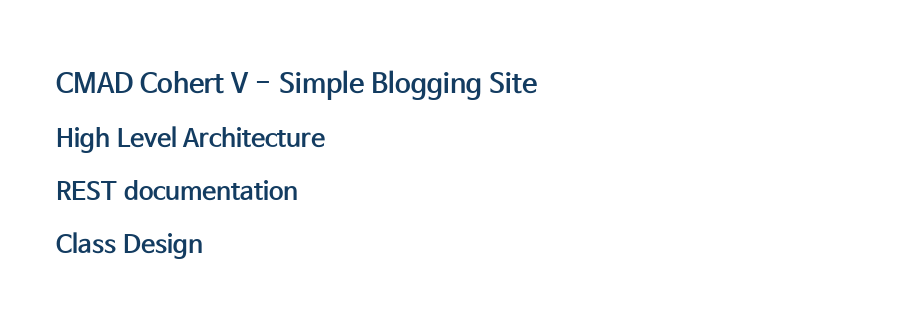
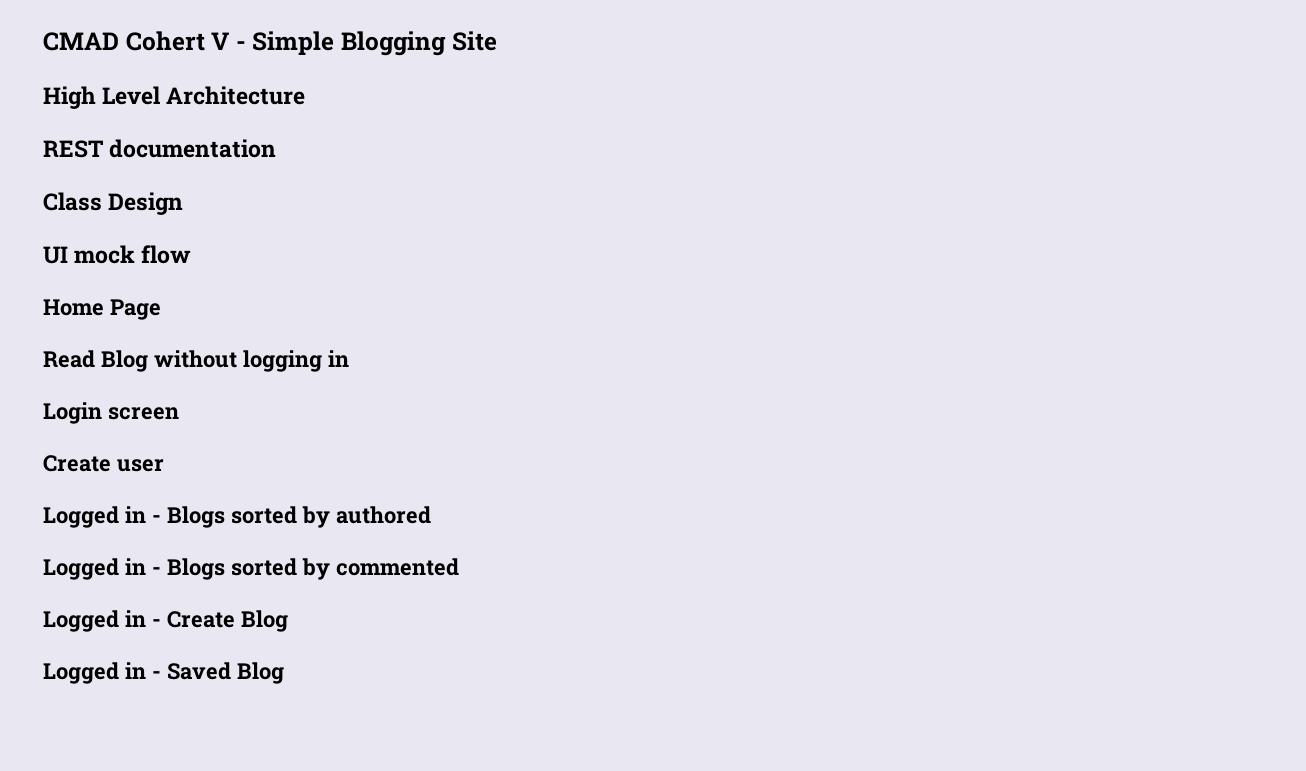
(203, 246) none -> [43,245,192,264] [43,299,161,320] [43,350,349,372] [43,402,179,424] [43,455,164,472] [43,506,431,528] [43,558,459,580] [43,610,288,632] [43,662,284,684] // UI mock flow // Home Page // Read Blog without logging in // Login screen // Create user // Logged in - Blogs sorted by authored // Logged in - Blogs sorted by commented // Logged in - Create Blog // Logged in - Saved Blog

